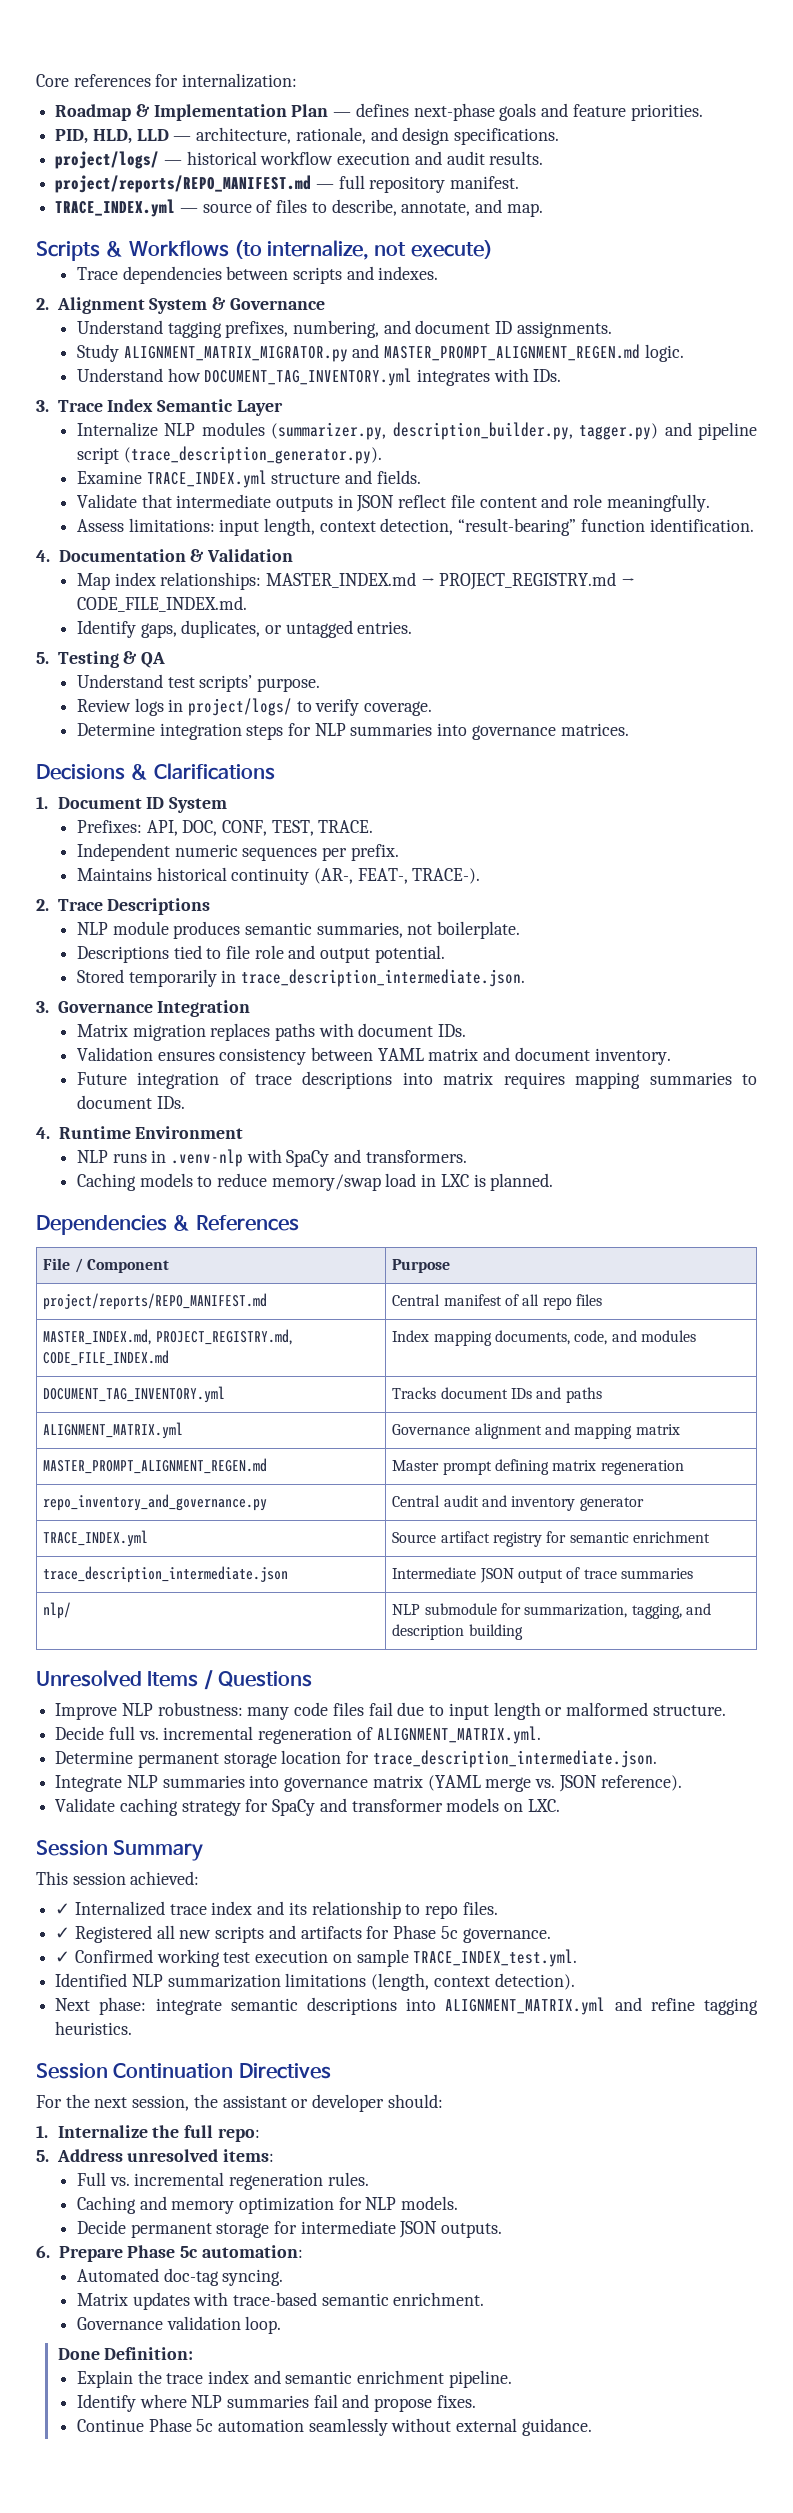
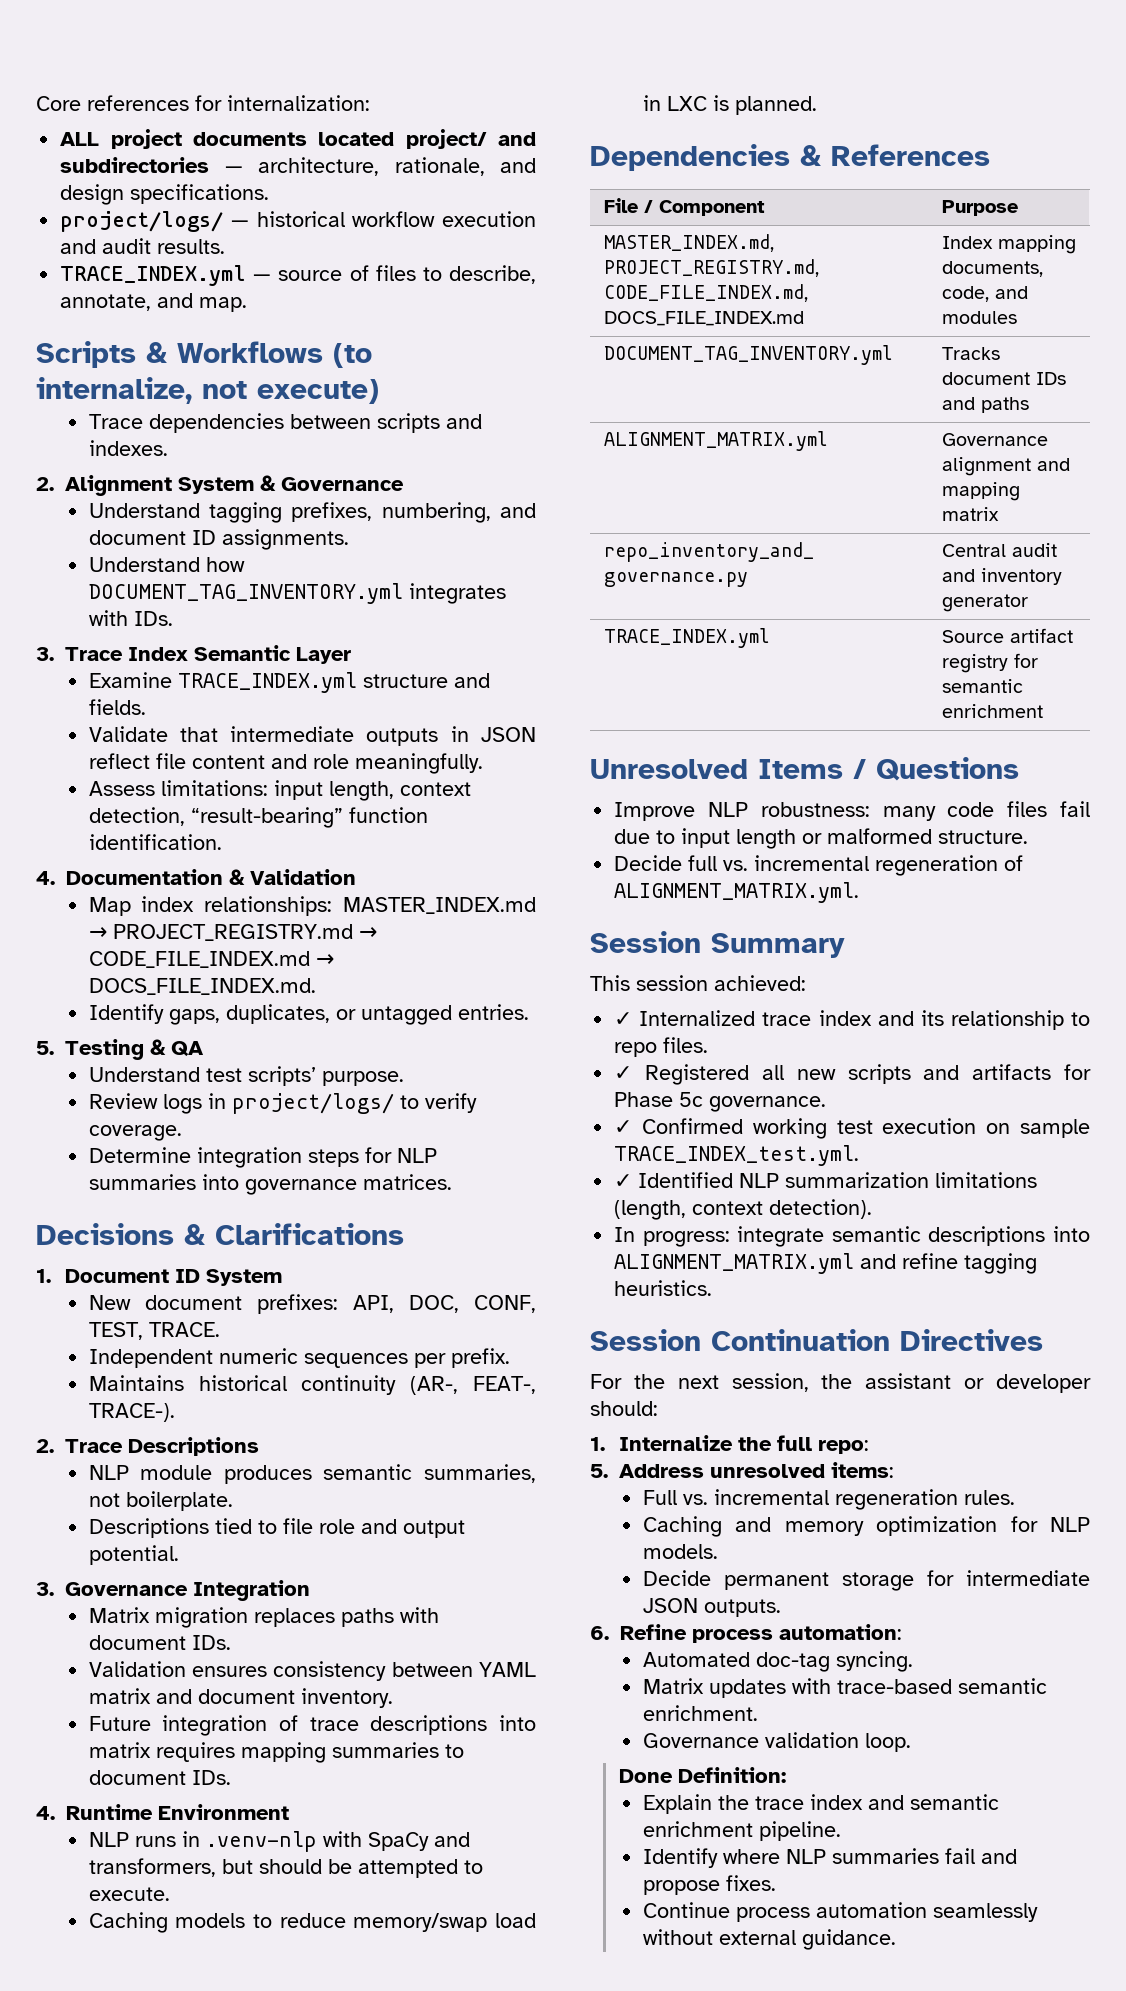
[55,103,703,121] [55,129,169,144] Roadmap & Implementation Plan — defines next-phase goals and feature priorities. // PID, HLD, LLD -> [60,129,536,149] [60,157,210,173] ALL project documents located project/ and subdirectories
[55,175,520,193] // project/reports/REPO_MANIFEST.md — full repository manifest. -> (226, 246) none
[76,344,684,362] // Study ALIGNMENT_MATRIX_MIGRATOR.py and MASTER_PROMPT_ALIGNMENT_REGEN.md logic. -> (349, 539) none
[76,422,758,440] [76,446,382,464] // Internalize NLP modules (summarizer.py, description_builder.py, tagger.py) and pipeline script (trace_description_generator.py). -> (351, 655) none
[76,596,247,612] CODE_FILE_INDEX.md. -> [88,951,334,968] [88,978,316,995] CODE_FILE_INDEX.md → DOCS_FILE_INDEX.md.
[76,820,142,833] Prefixes: -> [88,1294,338,1314] New document prefixes:
[76,969,525,987] // Stored temporarily in trace_description_intermediate.json. -> (179, 1555) none
[365,1150,467,1163] transformers. -> [88,1858,483,1878] [88,1887,170,1901] transformers, but should be attempted to execute.
[43,1293,268,1310] [392,1294,602,1310] // project/reports/REPO_MANIFEST.md | Central manifest of all repo files -> (1018, 208) none
[43,1350,170,1366] CODE_FILE_INDEX.md -> [603,284,808,302] [603,311,804,326] CODE_FILE_INDEX.md, DOCS_FILE_INDEX.md
[43,1458,268,1474] [392,1459,684,1475] // MASTER_PROMPT_ALIGNMENT_REGEN.md | Master prompt defining matrix regeneration -> (999, 514) none
[43,1566,289,1583] [392,1567,693,1583] [43,1602,72,1619] [392,1603,711,1619] [392,1624,523,1640] // trace_description_intermediate.json | Intermediate JSON output of trace summaries // nlp/ | NLP submodule for summarization, tagging, and description building -> (1043, 711) none
[55,1750,657,1768] [55,1775,682,1792] [55,1798,560,1816] // Determine permanent storage location for trace_description_intermediate.json. // Integrate NLP summaries into governance matrix (YAML merge vs. JSON reference). // Validate caching strategy for SpaCy and transformer models on LXC. -> (860, 892) none
(578, 1958) none -> [614,1174,633,1188] ✓
[55,1997,147,2015] Next phase: -> [614,1227,730,1247] In progress:
[58,2245,199,2262] Prepare Phase 5c -> [620,1624,773,1643] Refine process
[148,2418,214,2432] Phase 5c -> [735,1907,810,1922] process

